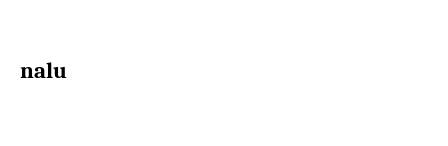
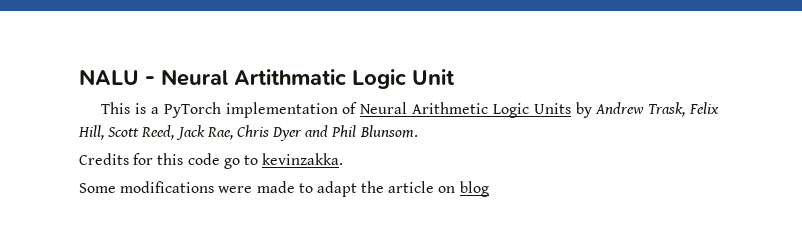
[20,62,67,78] nalu -> [79,69,455,89] [101,102,719,118] [78,125,418,141] [79,153,344,169] [79,181,489,197] NALU - Neural Artithmatic Logic Unit // This is a PyTorch implementation of Neural Arithmetic Logic Units by Andrew Trask, Felix Hill, Scott Reed, Jack Rae, Chris Dyer and Phil Blunsom. // Credits for this code go to kevinzakka. // Some modifications were made to adapt the article on blog

